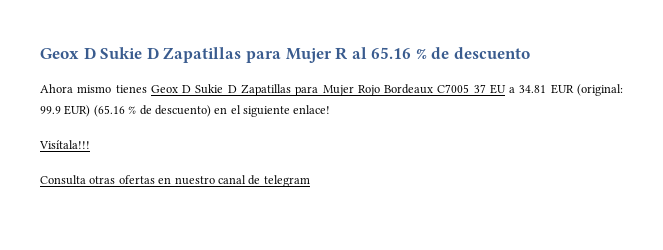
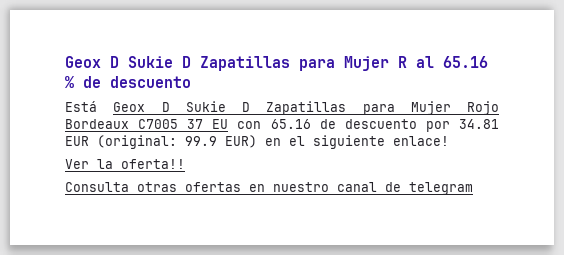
[40,84,147,93] Ahora mismo tienes -> [65,101,97,112] Está
[509,87,516,93] a -> [237,119,450,132] con 65.16 de descuento por
[93,105,211,117] (65.16 % de descuento) -> (257, 141) none
[39,140,90,149] Visítala!!! -> [65,159,185,169] Ver la oferta!!

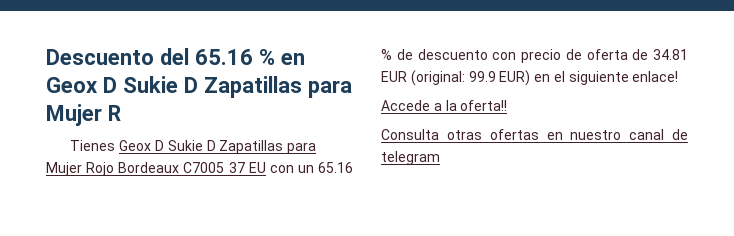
(65, 62) none -> [46,48,305,65] Descuento del 65.16 % en
[416,56,488,68] [65,76,191,88] [65,101,97,112] al 65.16 % de descuento // Está -> [70,140,116,151] // Tienes
[270,119,450,132] 65.16 de descuento por -> [297,162,353,173] [381,49,649,63] un 65.16 % de descuento con precio de oferta de
[65,159,89,169] Ver -> [381,100,442,111] Accede a

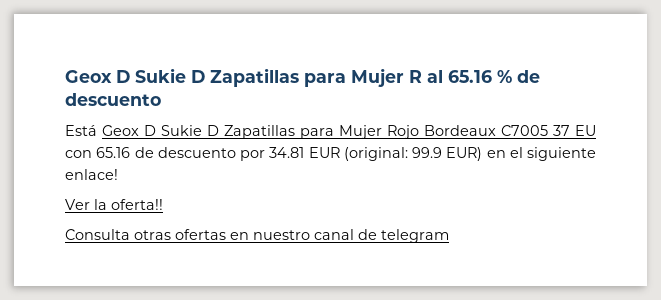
[46,48,305,65] Descuento del 65.16 % en -> (65, 76) none
[70,140,116,151] // Tienes -> [427,70,540,83] [65,93,161,106] [65,125,97,136] al 65.16 % de descuento // Está
[297,162,353,173] [381,49,649,63] un 65.16 % de descuento con precio de oferta de -> [96,147,265,161] 65.16 de descuento por
[381,100,442,111] Accede a -> [65,199,90,210] Ver

